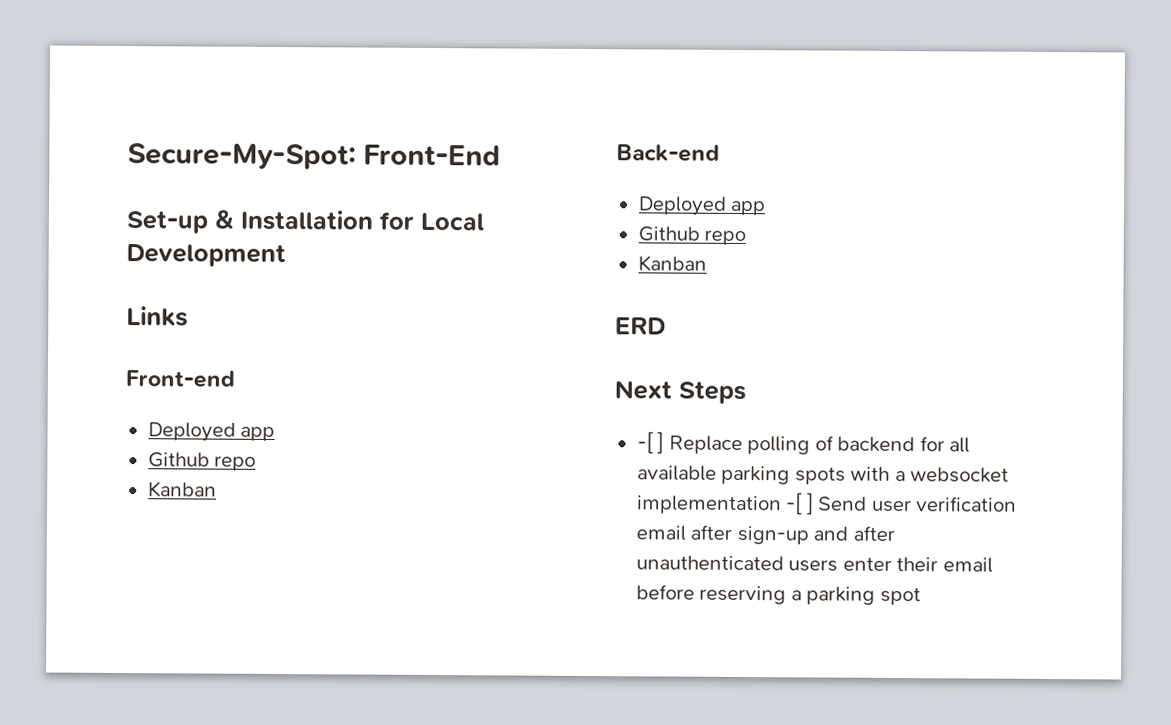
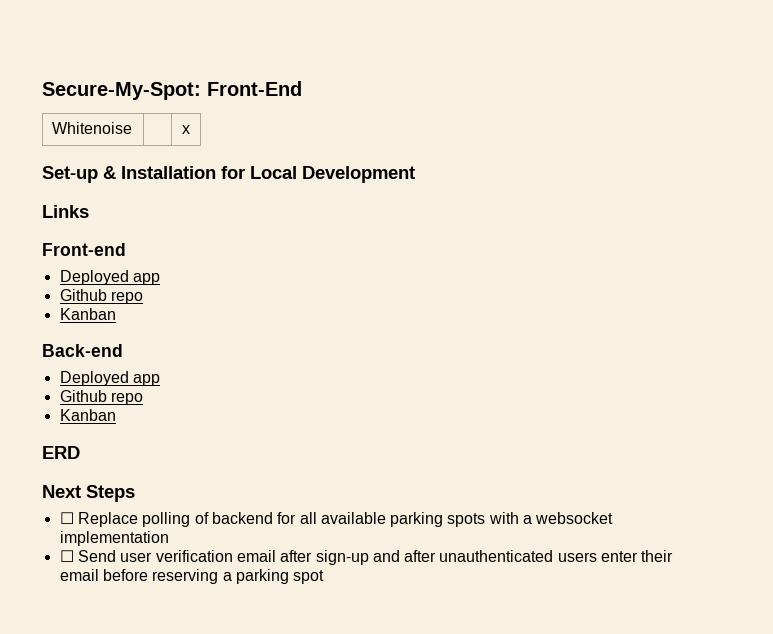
(501, 155) none -> [52,122,133,134] [182,125,190,134] // Whitenoise | | x
[636,431,665,454] -[ ] -> [59,512,74,524] ☐
[786,492,814,515] -[ ] -> [59,550,74,562] // ☐

